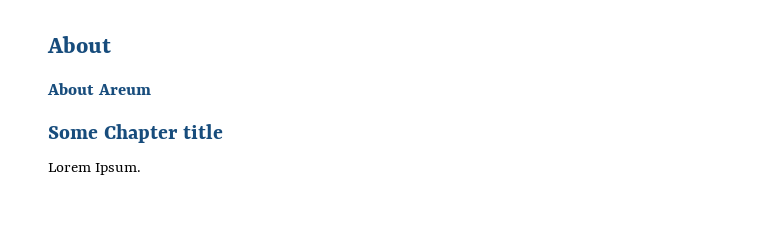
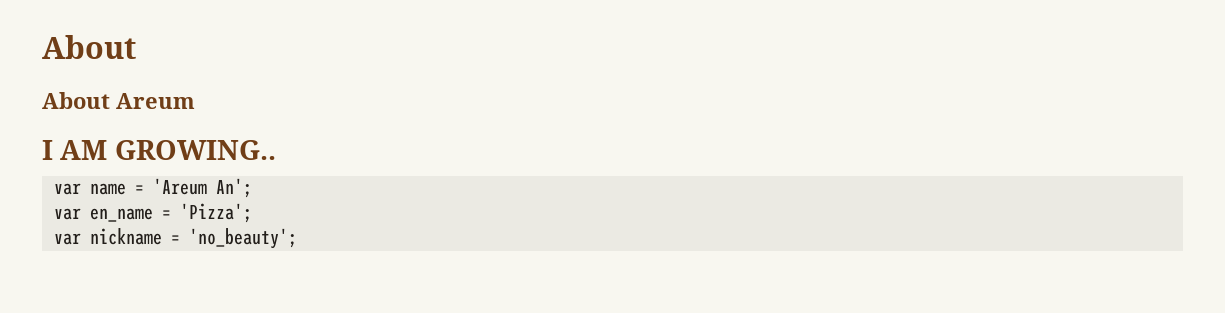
[48,124,224,143] [48,163,142,175] Some Chapter title // Lorem Ipsum. -> [42,140,276,160] [53,178,252,198] [53,203,252,223] [53,228,297,249] I AM GROWING.. // var name = 'Areum An'; // var en_name = 'Pizza'; // var nickname = 'no_beauty';

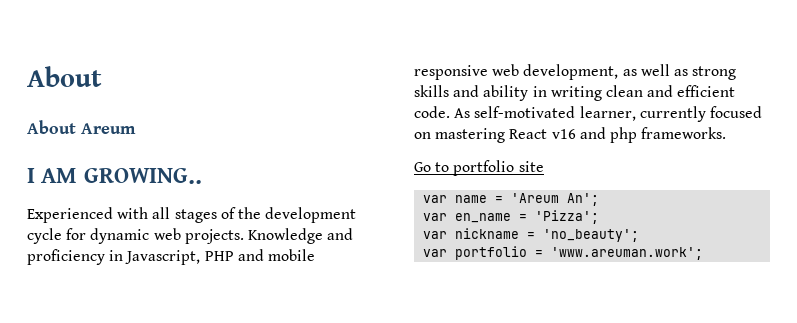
(276, 150) none -> [27,207,357,223] [27,228,354,244] [27,249,315,265] [414,64,737,80] [414,85,736,101] [414,106,762,122] [414,127,727,143] [414,160,544,176] // Experienced with all stages of the development cycle for dynamic web projects. Knowledge and proficiency in Javascript, PHP and mobile responsive web development, as well as strong skills and ability in writing clean and efficient code. As self-motivated learner, currently focused on mastering React v16 and php frameworks. // Go to portfolio site
(297, 238) none -> [423,246,704,260] // var portfolio = 'www.areuman.work';

